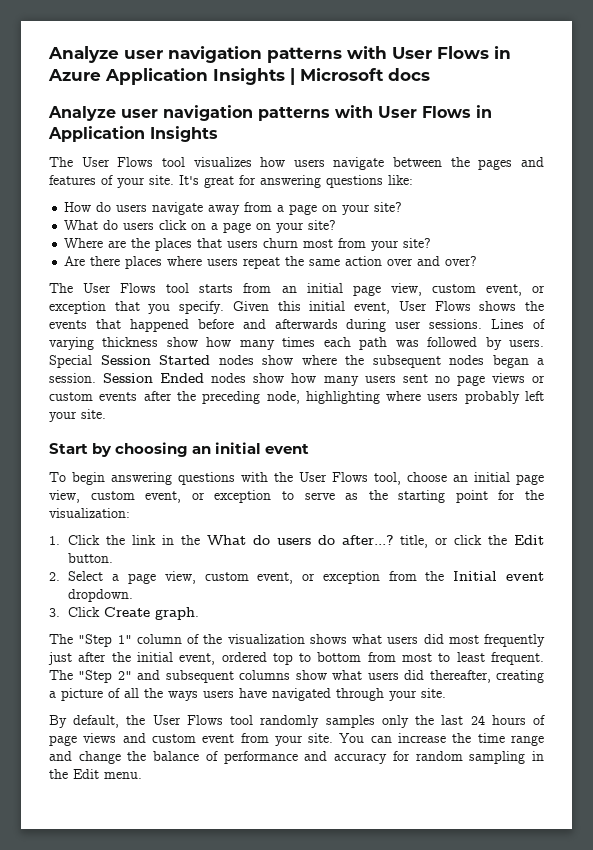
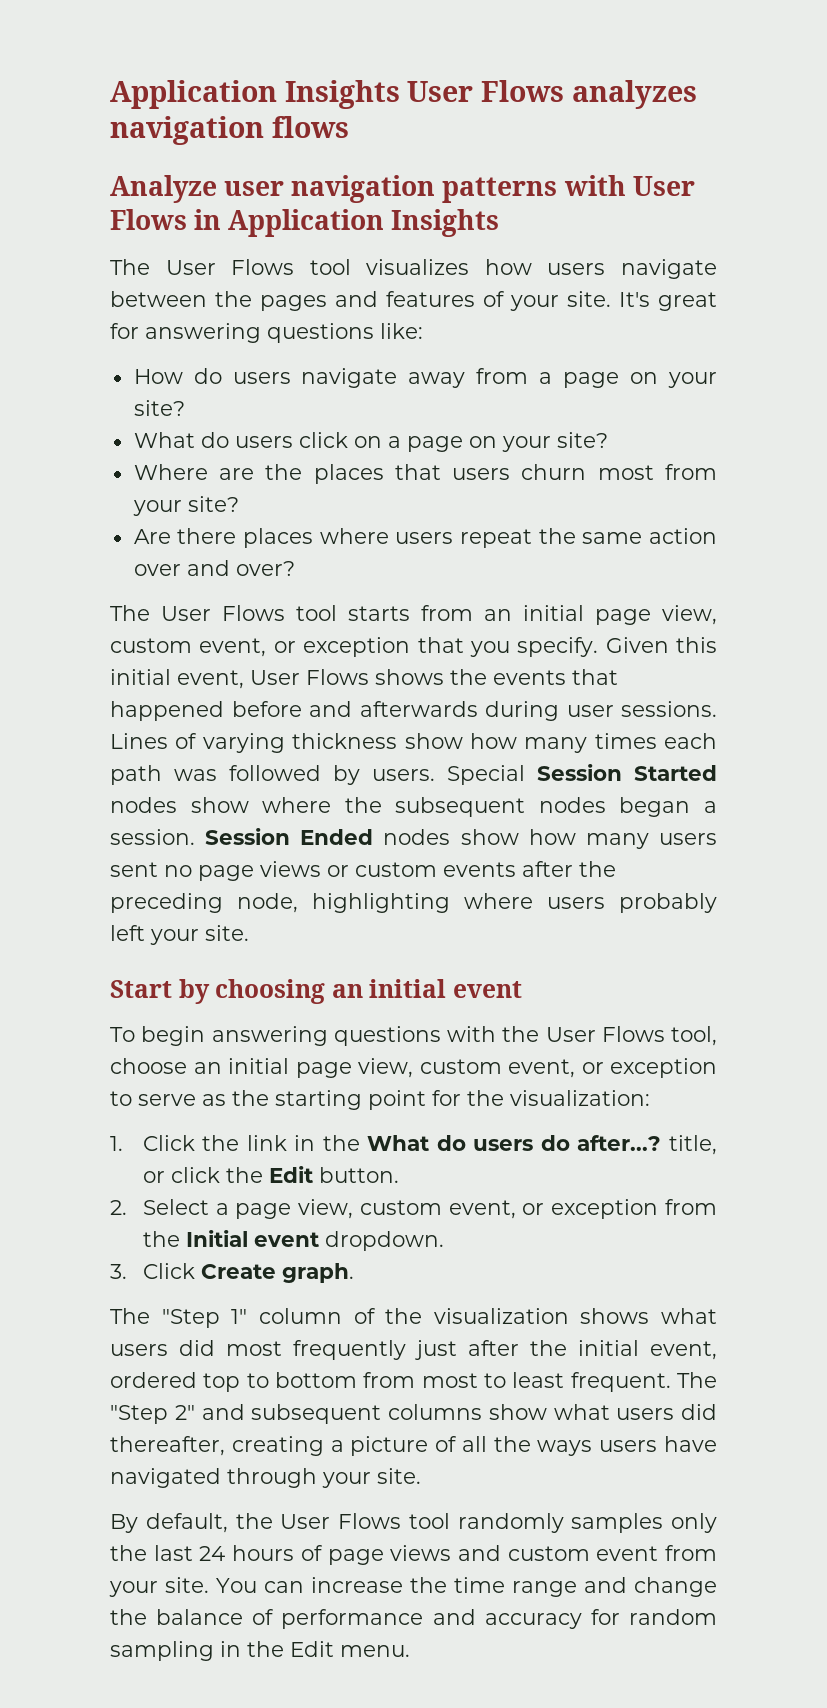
[48,46,511,63] [48,68,430,85] Analyze user navigation patterns with User Flows in Azure Application Insights | Microsoft docs -> [110,80,697,109] [110,116,349,145] Application Insights User Flows analyzes navigation flows

